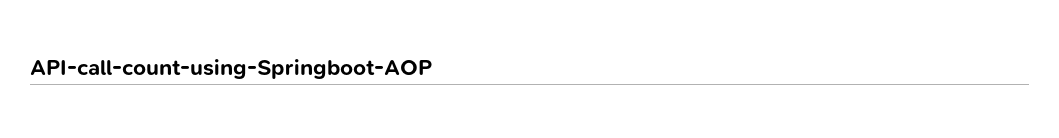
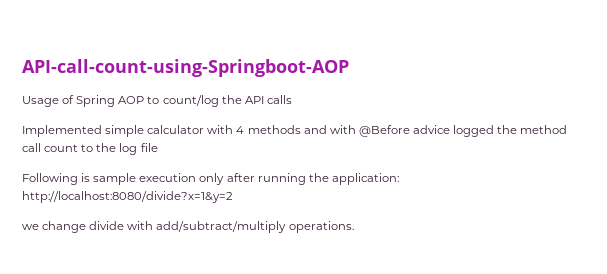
(432, 69) none -> [22,95,292,107] [22,125,568,137] [22,143,158,155] [22,173,399,185] [22,191,233,203] [22,221,354,233] // Usage of Spring AOP to count/log the API calls // Implemented simple calculator with 4 methods and with @Before advice logged the method call count to the log file // Following is sample execution only after running the application: http://localhost:8080/divide?x=1&y=2 // we change divide with add/subtract/multiply operations.

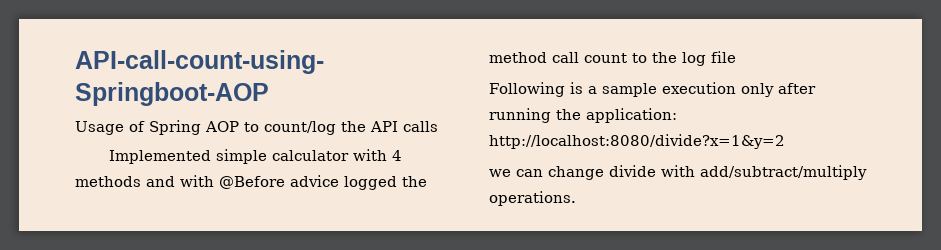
(91, 177) none -> [588,86,597,94] a
(39, 227) none -> [516,169,543,177] can

